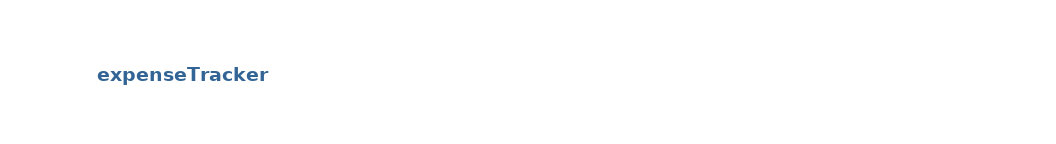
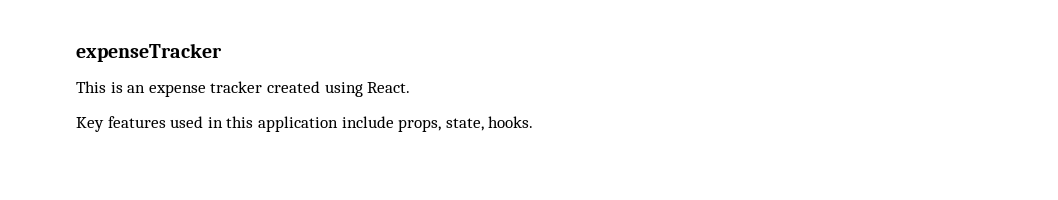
(269, 76) none -> [76,81,411,97] [76,116,534,132] // This is an expense tracker created using React. // Key features used in this application include props, state, hooks.

